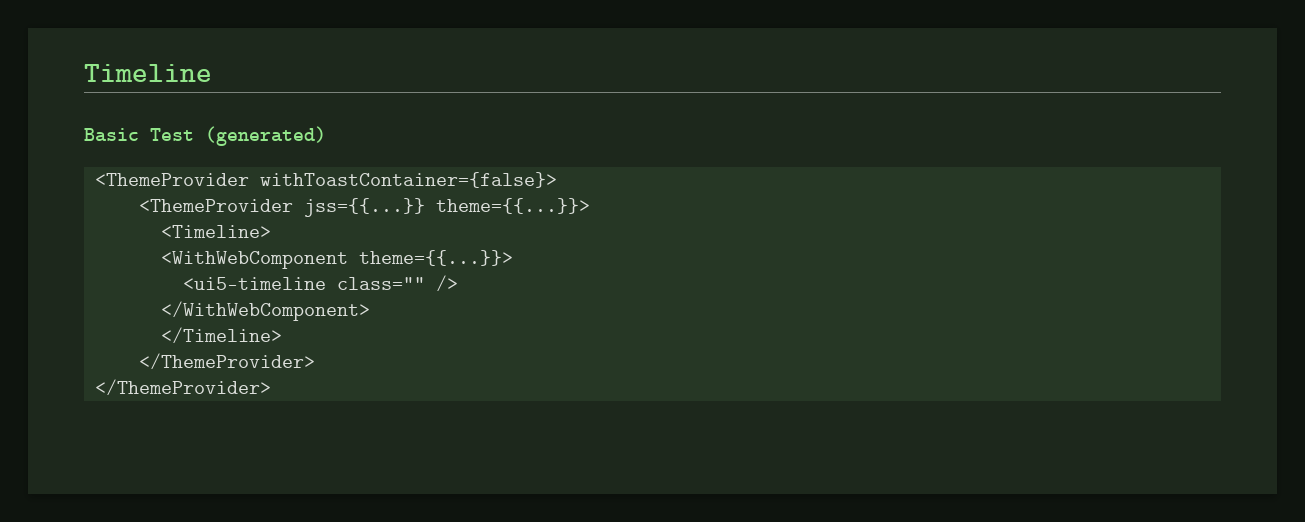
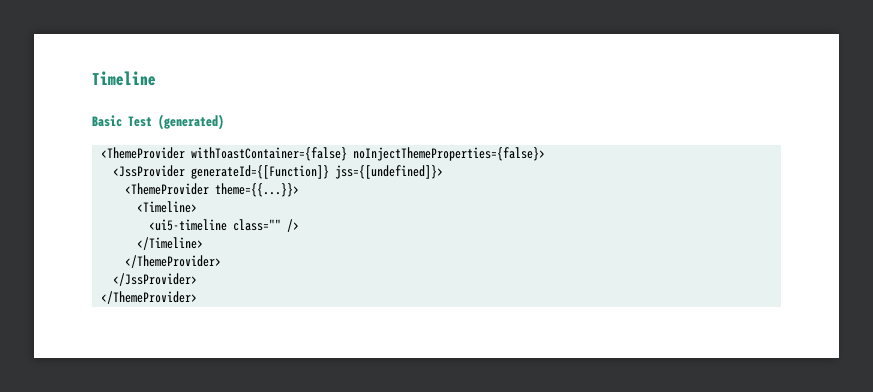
[260,172,558,188] [139,198,426,217] withToastContainer={false}> // <ThemeProvider jss={{...}} -> [190,147,545,161] [112,165,443,179] [124,183,209,195] withToastContainer={false} noInjectThemeProperties={false}> // <JssProvider generateId={[Function]} jss={[undefined]}> // <ThemeProvider
[161,250,514,269] // <WithWebComponent theme={{...}}> -> (197, 207) none
[161,301,371,321] // </WithWebComponent> -> (299, 225) none
(316, 361) none -> [112,273,197,286] // </JssProvider>

